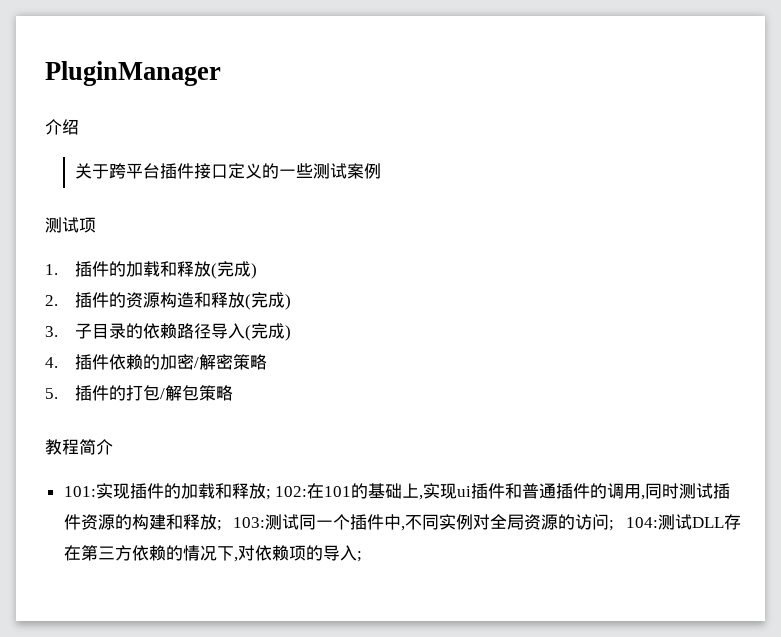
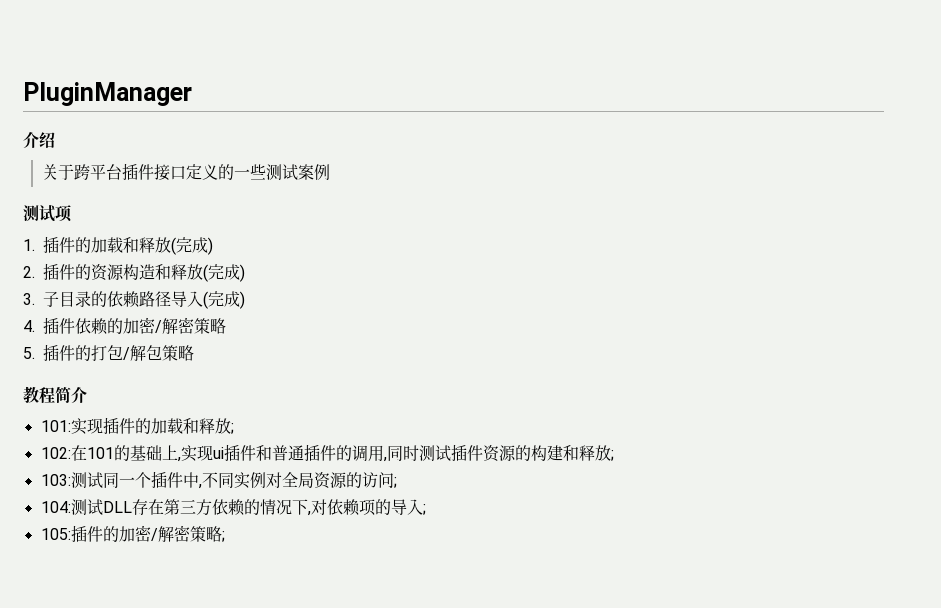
(271, 494) none -> (234, 428) //
(222, 525) none -> (614, 455) //
(615, 525) none -> (397, 482) //
(362, 556) none -> [40,525,225,542] // 105:插件的加密/解密策略;

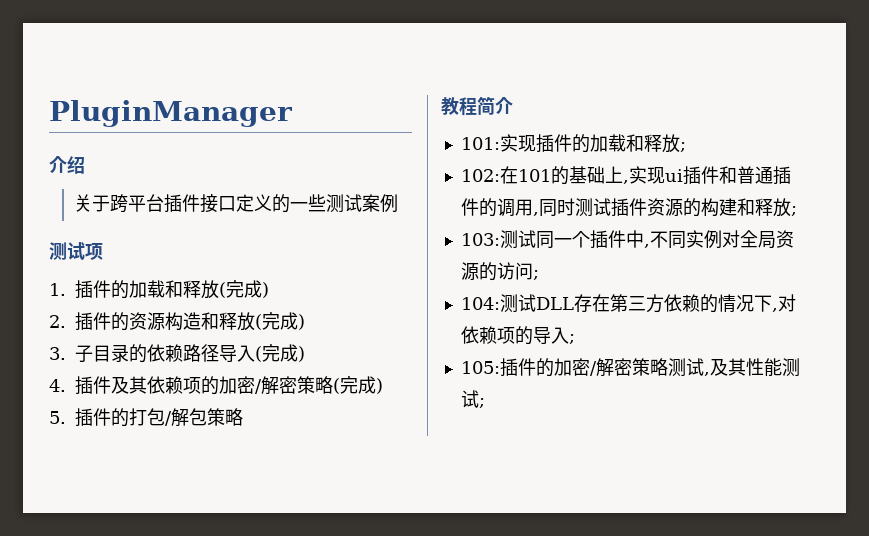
[75,317,226,335] 依赖的加密/解密策略 -> [111,376,383,395] 及其依赖项的加密/解密策略(完成)
(222, 534) none -> [667,358,800,377] [460,390,479,408] 测试,及其性能测试

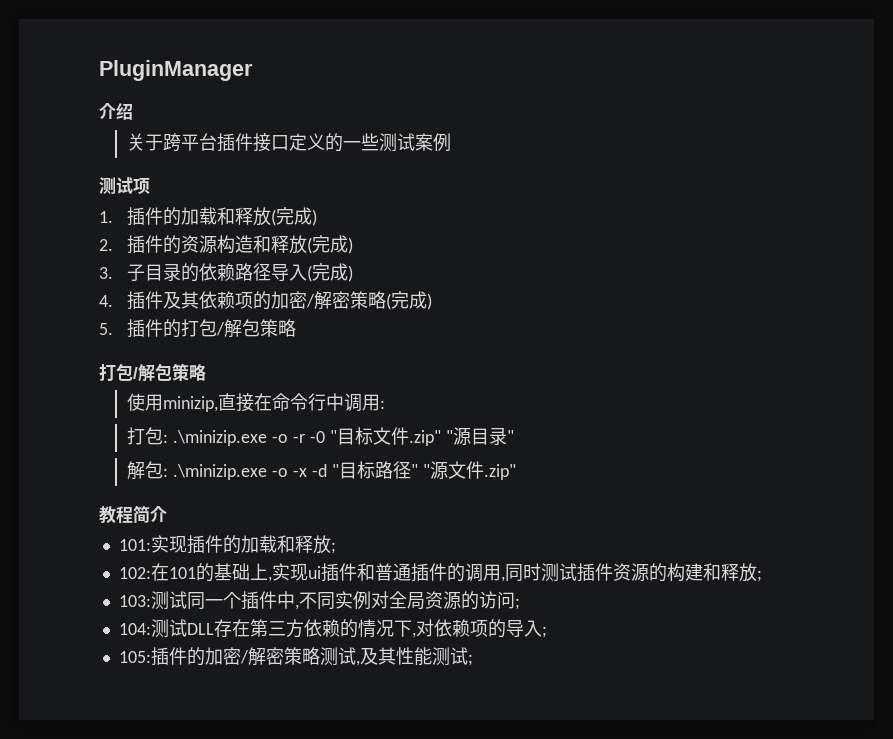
(243, 417) none -> [99,363,206,382] [127,393,386,412] [127,427,514,446] [127,461,516,480] // 打包/解包策略 // 使用minizip,直接在命令行中调用: // 打包: .\minizip.exe -o -r -0 "目标文件.zip" "源目录" // 解包: .\minizip.exe -o -x -d "目标路径" "源文件.zip"

